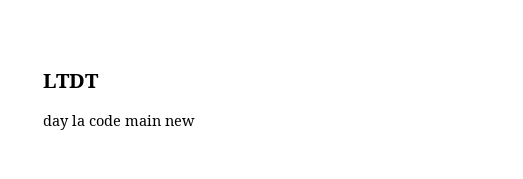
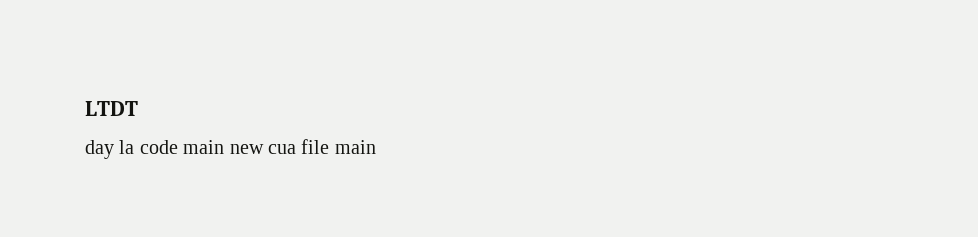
(195, 122) none -> [268,139,376,154] cua file main

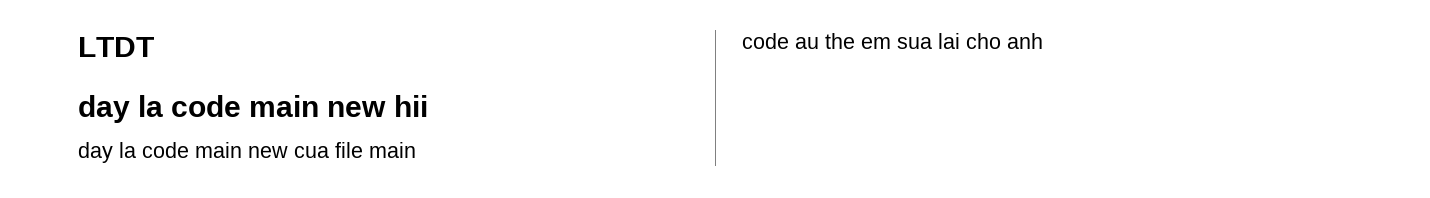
(138, 108) none -> [78,95,428,123] // day la code main new hii
(376, 147) none -> [742,33,1043,49] // code au the em sua lai cho anh

